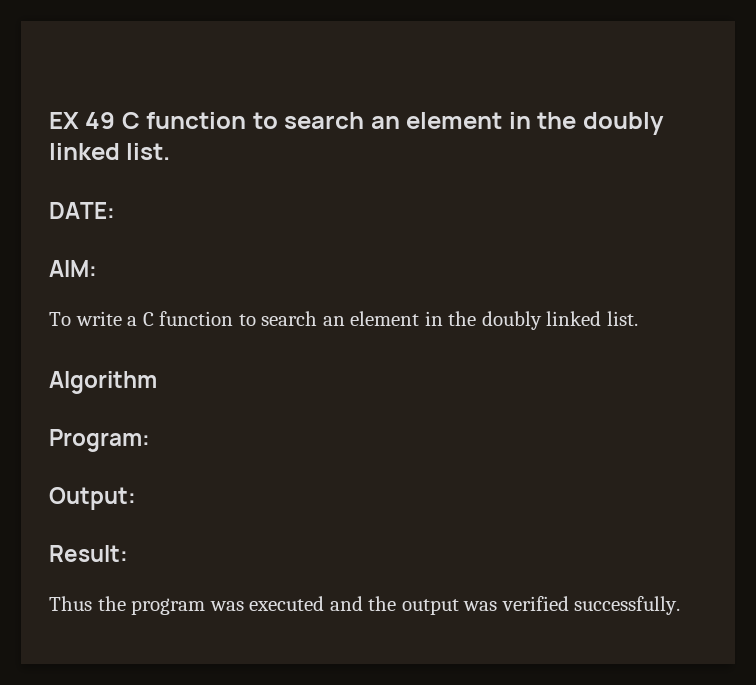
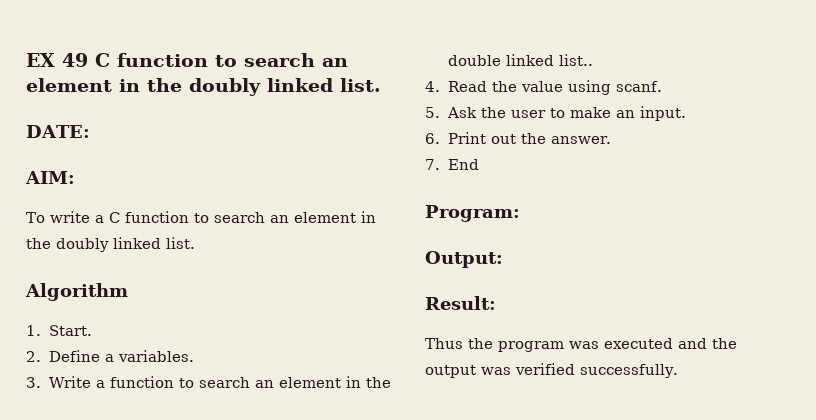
(157, 382) none -> [26,325,92,336] [26,350,194,362] [26,376,391,388] [447,54,593,66] [425,80,662,95] [425,106,686,121] [425,132,612,144] [425,159,479,170] // 1. Start. // 2. Define a variables. // 3. Write a function to search an element in the double linked list.. // 4. Read the value using scanf. // 5. Ask the user to make an input. // 6. Print out the answer. // 7. End

